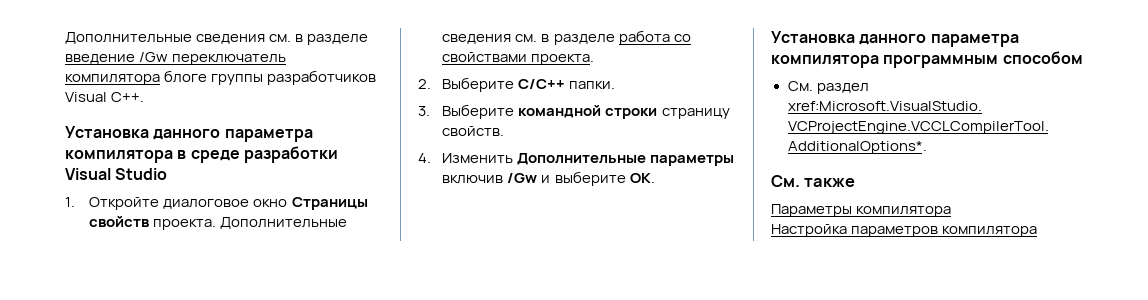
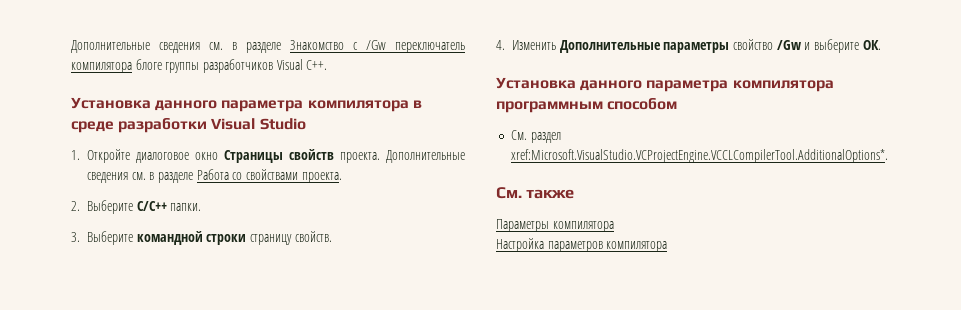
[65,32,369,45] [65,54,135,64] Дополнительные сведения см. в разделе введение -> [71,40,358,53] Дополнительные сведения см. в разделе Знакомство с
[618,30,670,45] работа -> [196,169,229,180] Работа
[442,175,504,184] включив -> [732,39,773,50] свойство

